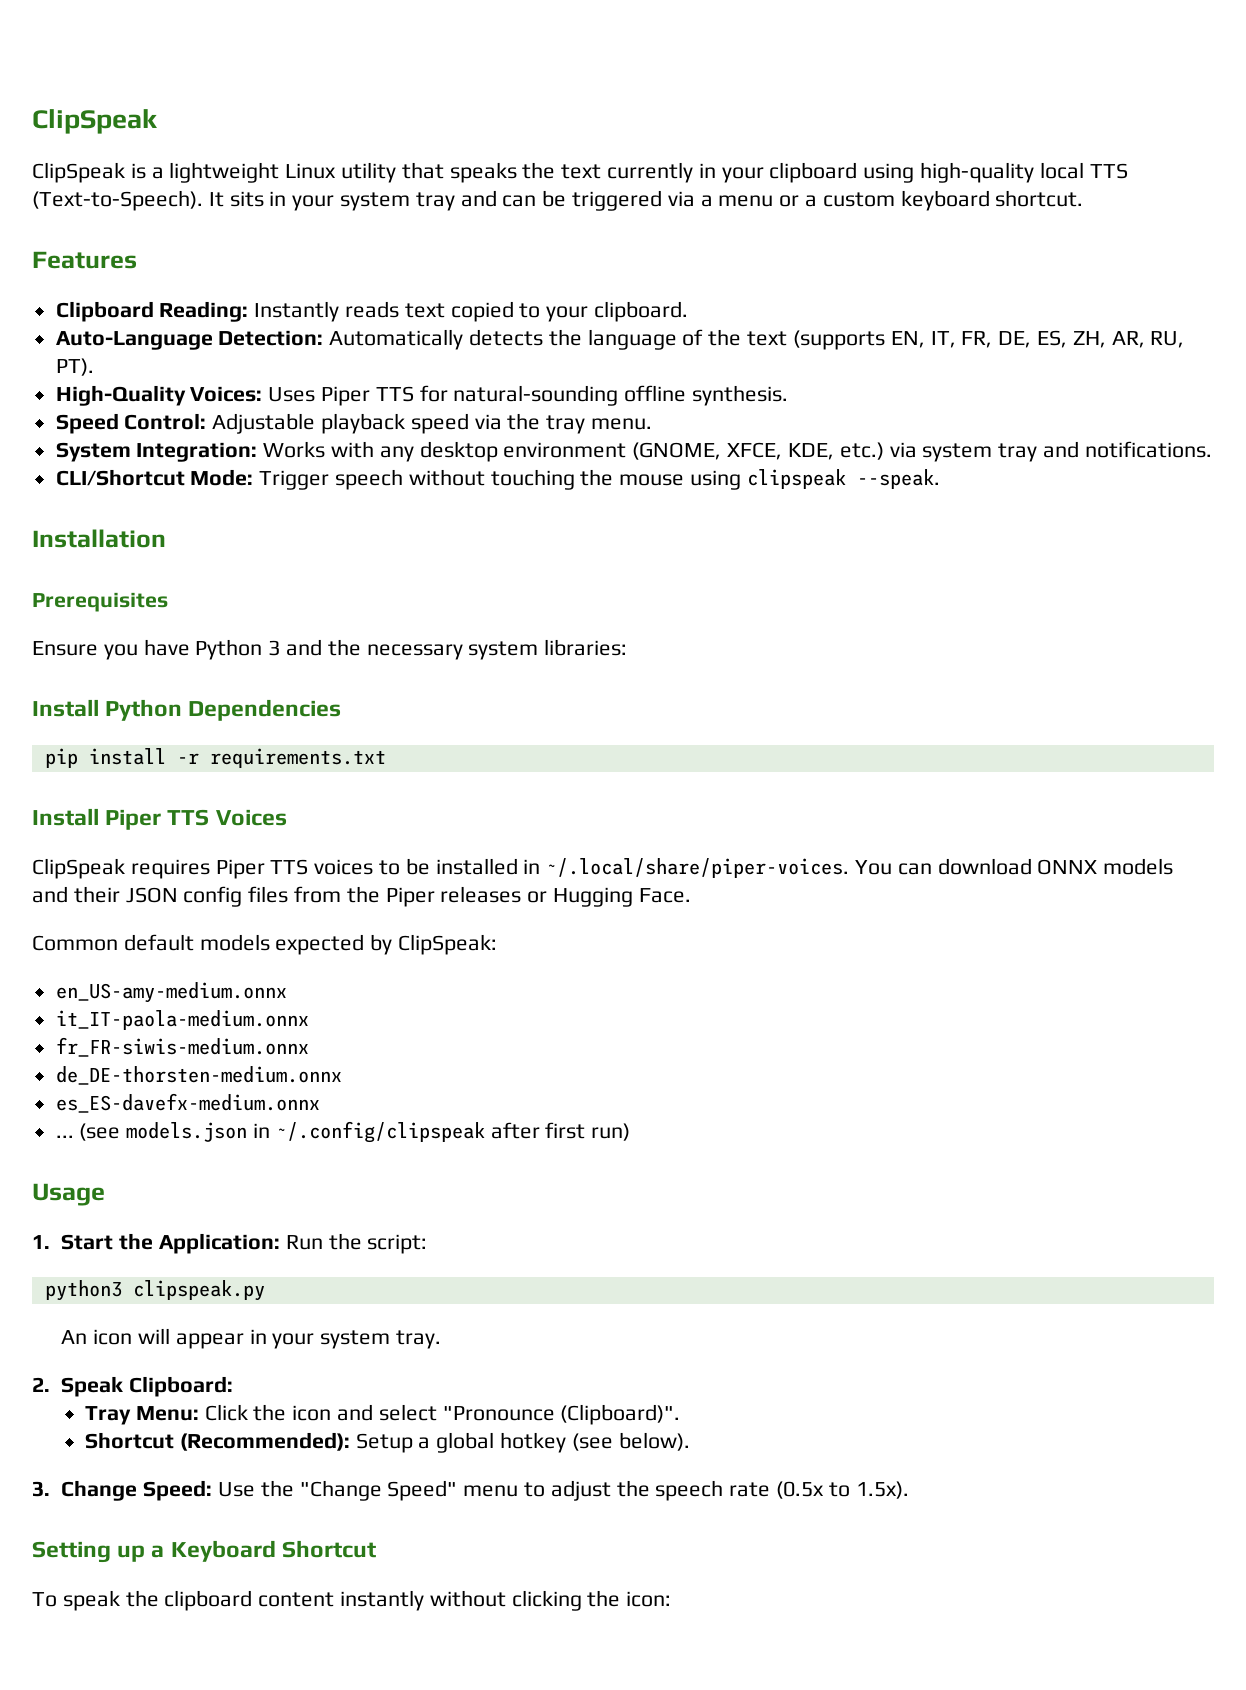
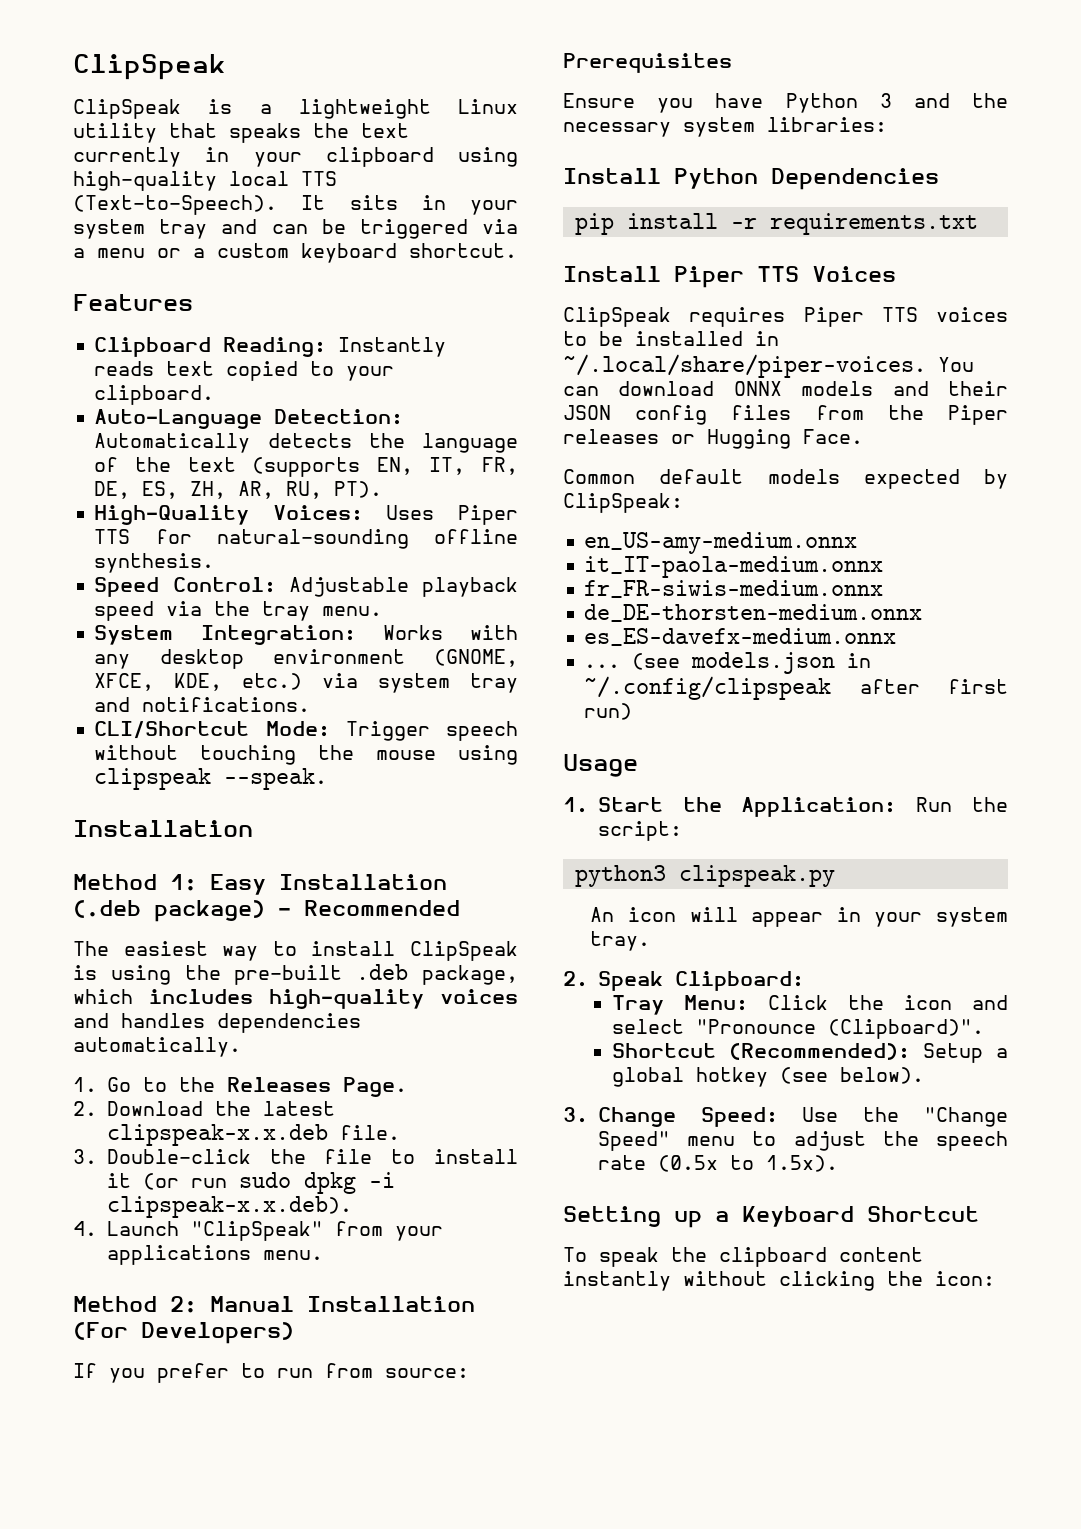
(166, 538) none -> [73,874,447,895] [73,900,460,922] [73,941,518,961] [73,964,518,985] [73,989,518,1009] [73,1013,361,1033] [73,1037,241,1057] [73,1077,407,1097] [73,1101,335,1116] [106,1124,400,1146] [73,1149,518,1164] [106,1172,395,1194] [106,1196,352,1218] [73,1221,443,1241] [106,1245,323,1265] [73,1296,475,1313] [73,1322,294,1344] [73,1363,469,1383] // Method 1: Easy Installation (.deb package) - Recommended // The easiest way to install ClipSpeak is using the pre-built .deb package, which includes high-quality voices and handles dependencies automatically. // 1. Go to the Releases Page. // 2. Download the latest clipspeak-x.x.deb file. // 3. Double-click the file to install it (or run sudo dpkg -i clipspeak-x.x.deb). // 4. Launch "ClipSpeak" from your applications menu. // Method 2: Manual Installation (For Developers) // If you prefer to run from source:

